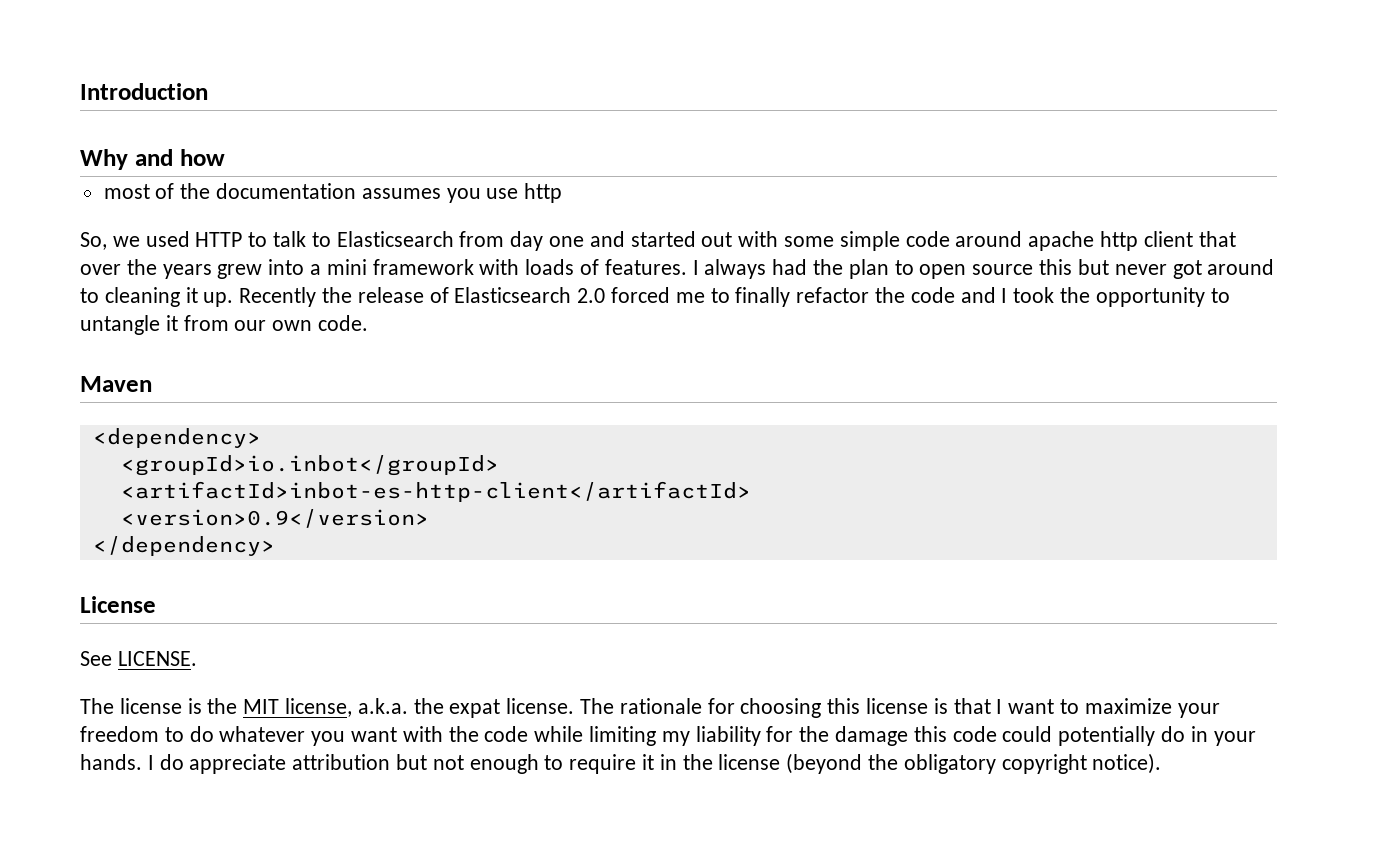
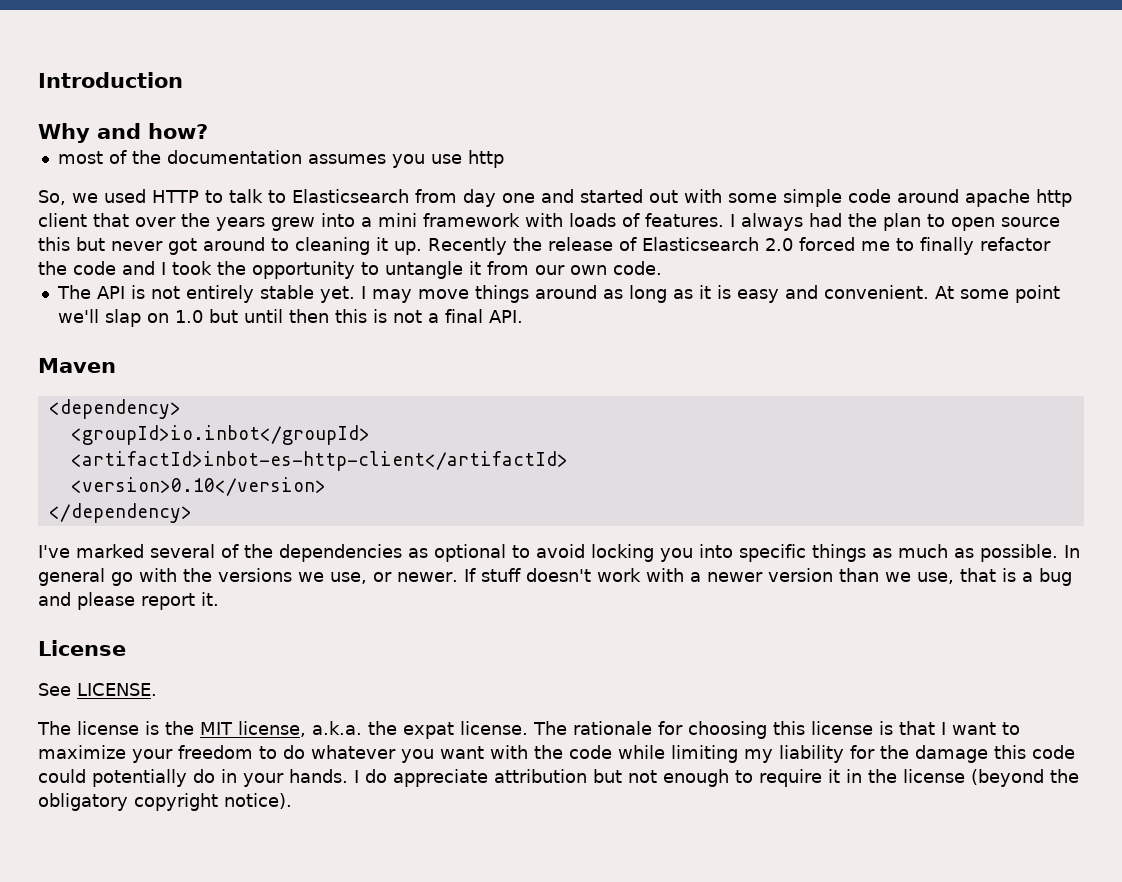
[179,149,225,166] how -> [148,123,208,139] how?
(369, 323) none -> [56,285,1060,303] [57,309,523,327] // The API is not entirely stable yet. I may move things around as long as it is easy and convenient. At some point we'll slap on 1.0 but until then this is not a final API.
[120,509,429,528] <version>0.9</version> -> [70,477,326,496] <version>0.10</version>
(275, 546) none -> [38,544,1080,562] [38,568,1072,586] [38,592,219,610] // I've marked several of the dependencies as optional to avoid locking you into specific things as much as possible. In general go with the versions we use, or newer. If stuff doesn't work with a newer version than we use, that is a bug and please report it.

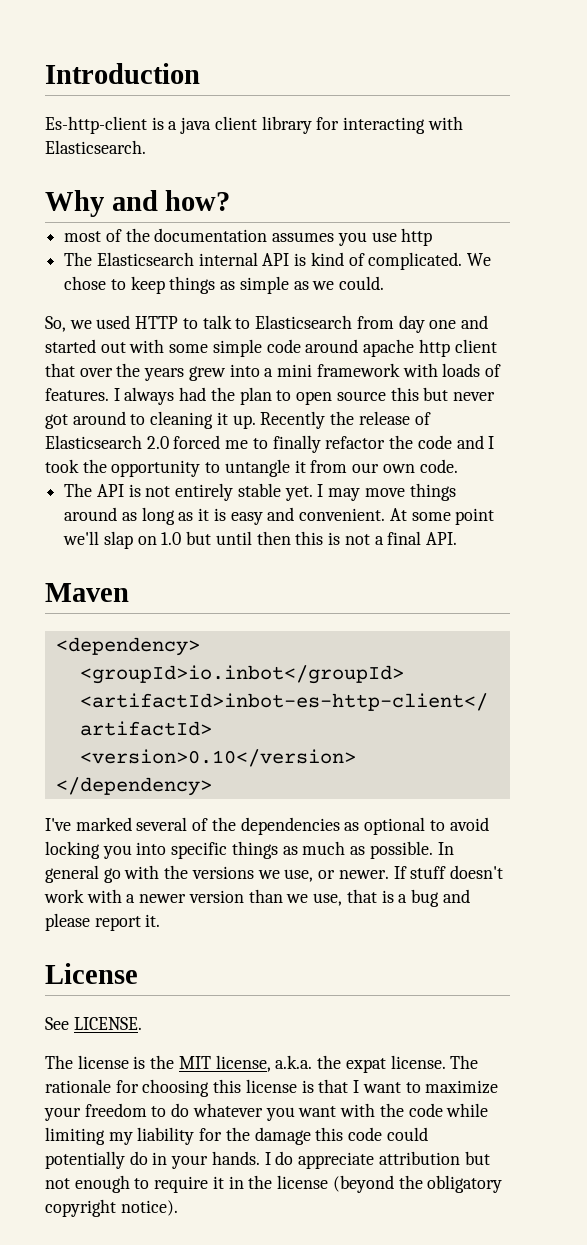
(183, 80) none -> [45,116,463,134] [45,140,146,154] // Es-http-client is a java client library for interacting with Elasticsearch.
(504, 159) none -> [64,252,492,270] [64,276,385,294] // The Elasticsearch internal API is kind of complicated. We chose to keep things as simple as we could.

